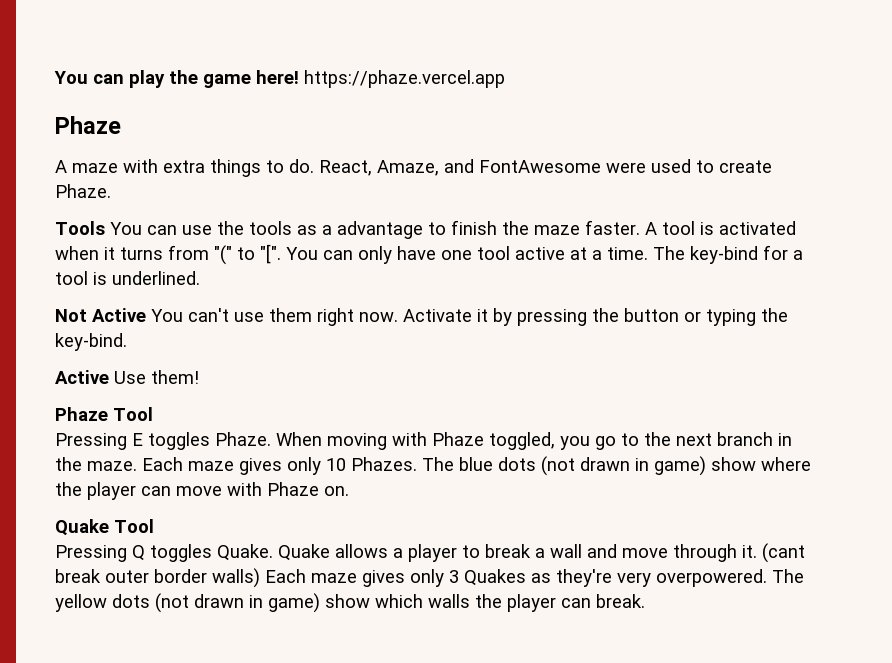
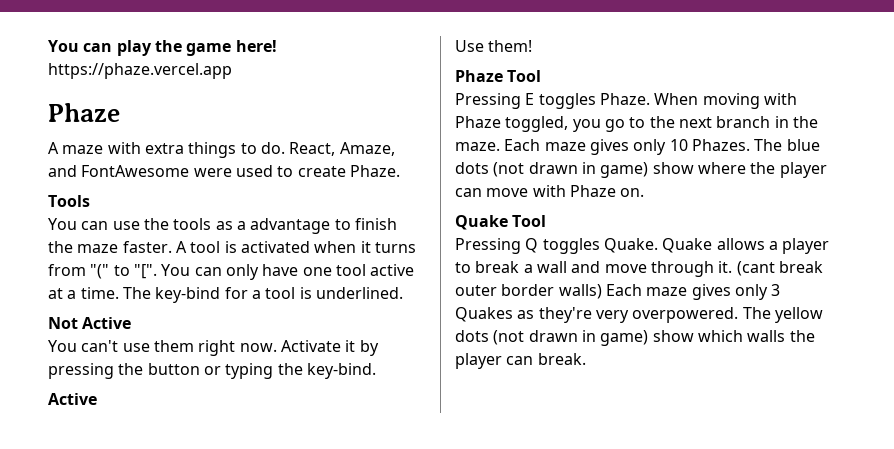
(105, 228) none -> (90, 201) //
(146, 315) none -> (132, 323) //
(109, 377) none -> (97, 399) //

